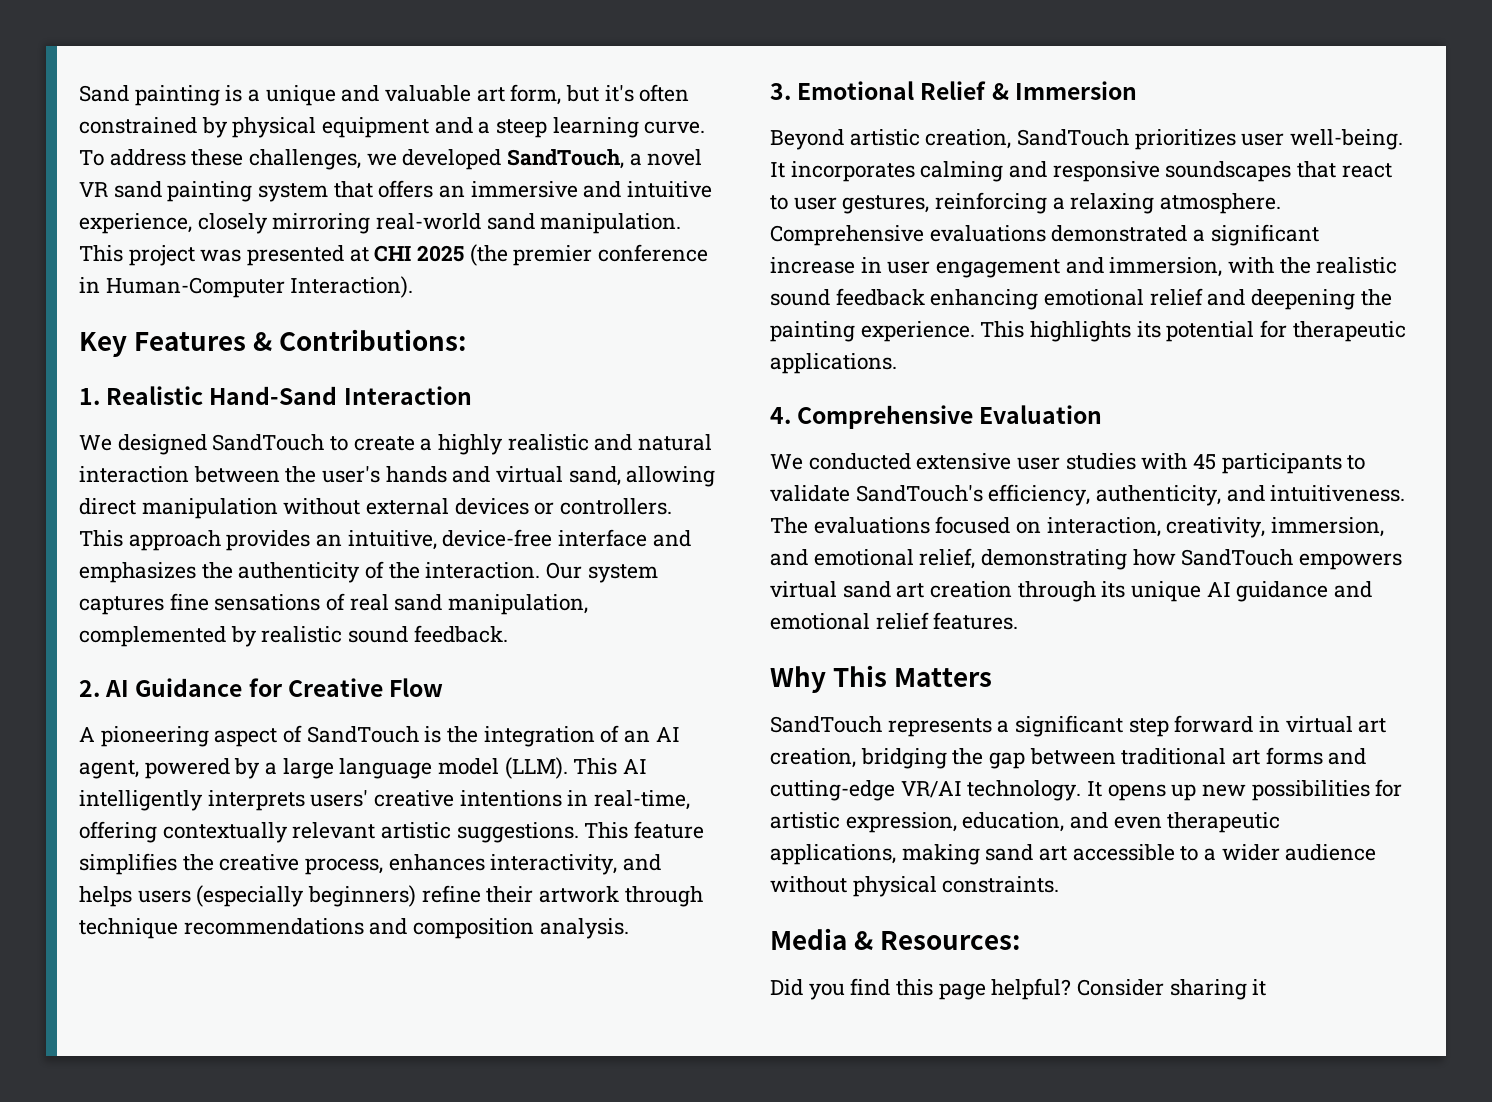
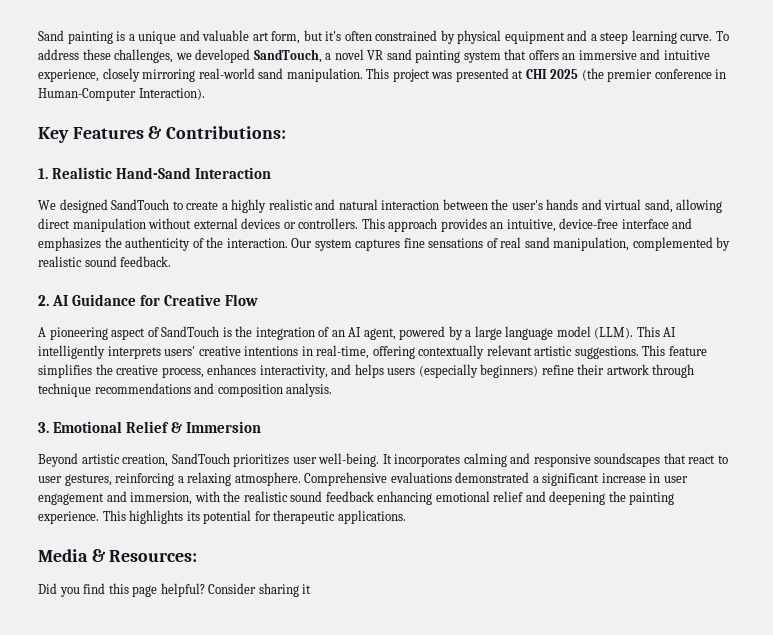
[770,405,1103,429] [770,453,1366,474] [770,484,1406,506] [770,516,1385,538] [770,548,1403,570] [770,581,1373,602] [770,612,1019,630] [770,665,993,693] [770,715,1387,737] [770,747,1367,769] [770,779,1403,801] [770,812,1281,833] [770,844,1377,865] [770,876,1060,897] // 4. Comprehensive Evaluation // We conducted extensive user studies with 45 participants to validate SandTouch's efficiency, authenticity, and intuitiveness. The evaluations focused on interaction, creativity, immersion, and emotional relief, demonstrating how SandTouch empowers virtual sand art creation through its unique AI guidance and emotional relief features. // Why This Matters // SandTouch represents a significant step forward in virtual art creation, bridging the gap between traditional art forms and cutting-edge VR/AI technology. It opens up new possibilities for artistic expression, education, and even therapeutic applications, making sand art accessible to a wider audience without physical constraints. -> (406, 517) none

